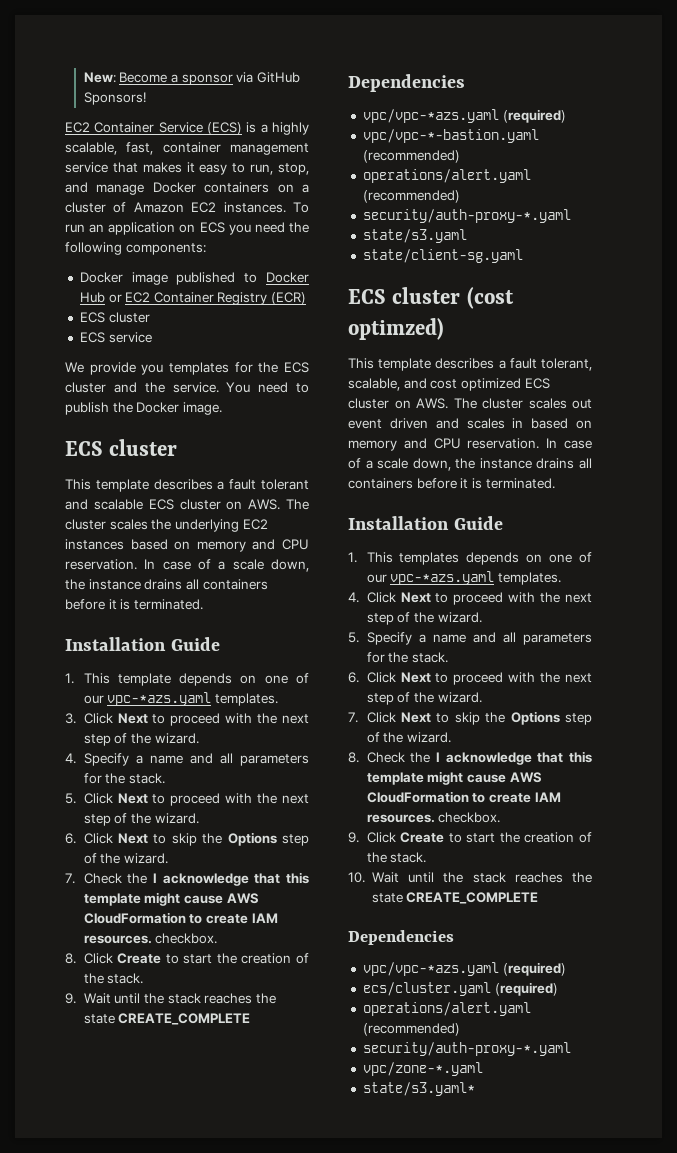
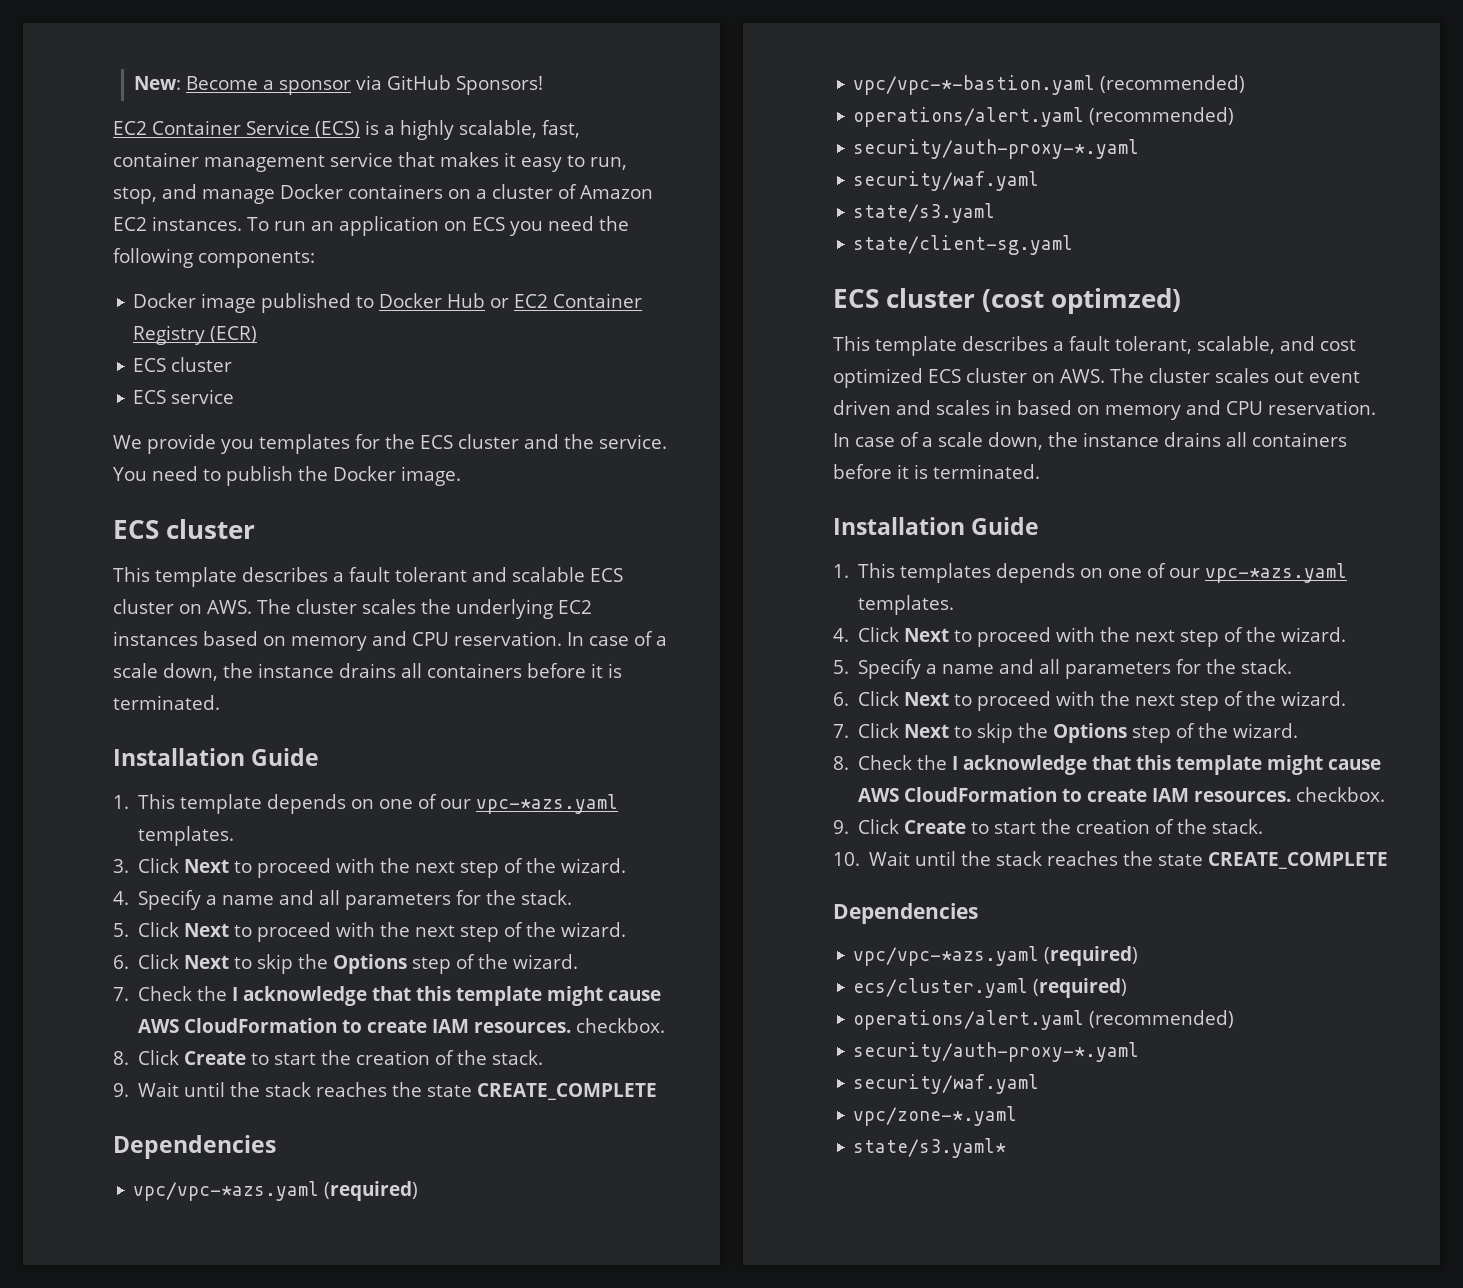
(571, 216) none -> [853,171,1040,191] // security/waf.yaml
(571, 1049) none -> [853,1074,1040,1094] // security/waf.yaml

